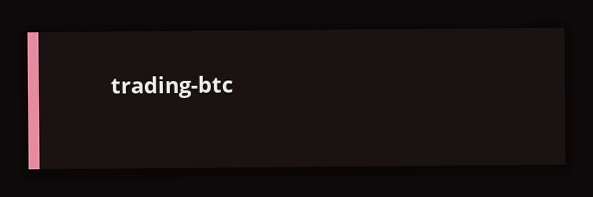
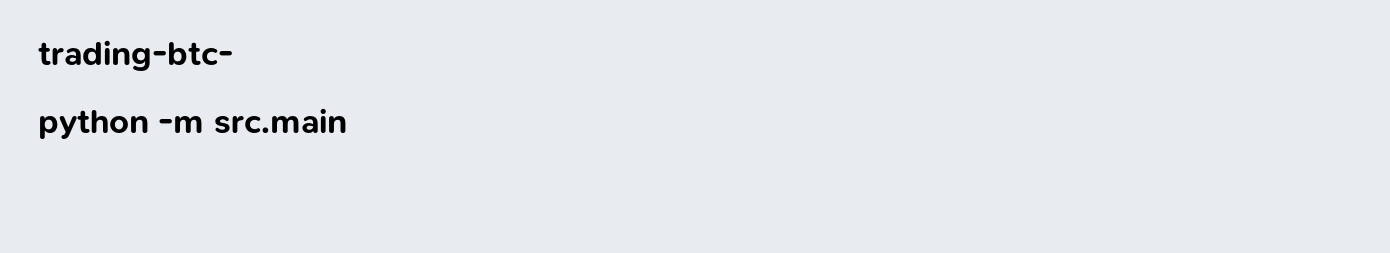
[110,75,233,99] trading-btc -> [38,40,233,71] [38,108,347,139] trading-btc- // python -m src.main

